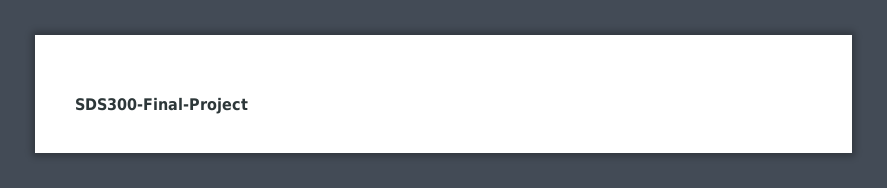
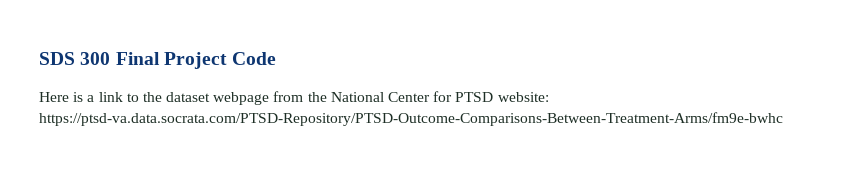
[75,97,248,114] SDS300-Final-Project -> [39,52,277,69] [39,91,549,105] [39,112,783,126] SDS 300 Final Project Code // Here is a link to the dataset webpage from the National Center for PTSD website: https://ptsd-va.data.socrata.com/PTSD-Repository/PTSD-Outcome-Comparisons-Between-Treatment-Arms/fm9e-bwhc

